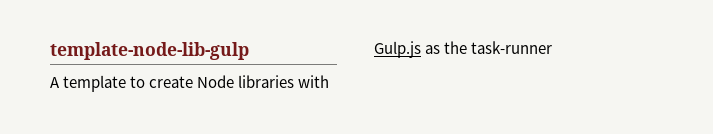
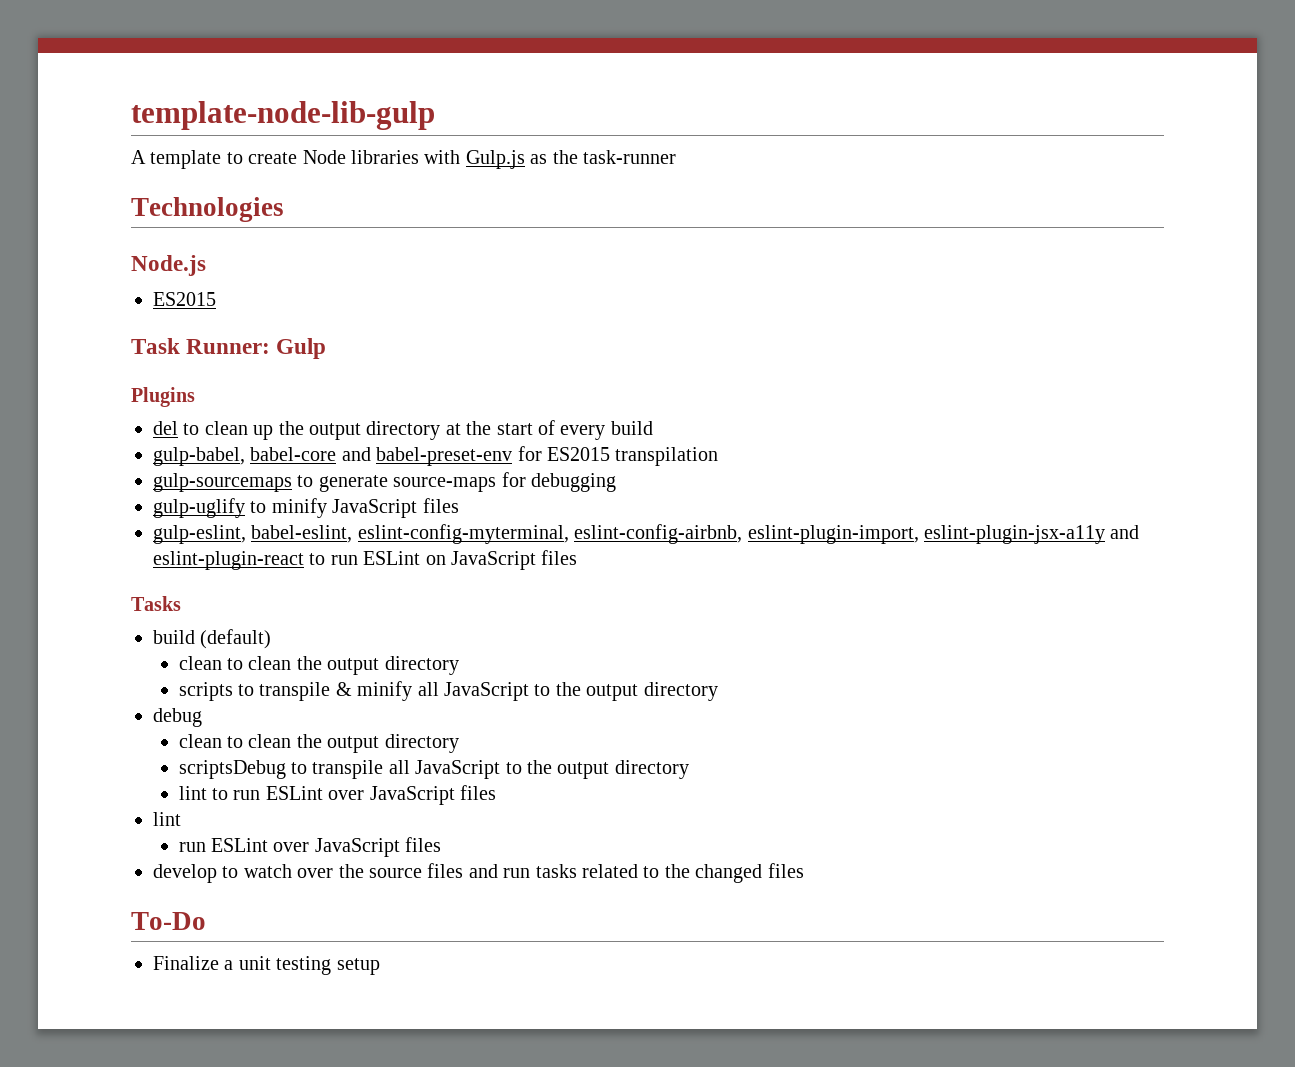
(553, 47) none -> [131,197,284,222] [131,255,206,276] [153,292,216,306] [131,338,327,359] [131,387,195,407] [153,420,653,440] [153,446,719,466] [153,472,616,492] [153,498,459,518] [153,524,1140,544] [153,550,578,570] [131,596,181,611] [153,629,272,649] [178,656,459,675] [178,681,718,701] [153,708,202,727] [178,734,459,753] [178,760,689,779] [178,785,497,805] [153,812,181,826] [178,837,442,857] [153,863,804,883] [131,912,206,930] [153,956,380,975] // Technologies // Node.js // ES2015 // Task Runner: Gulp // Plugins // del to clean up the output directory at the start of every build // gulp-babel, babel-core and babel-preset-env for ES2015 transpilation // gulp-sourcemaps to generate source-maps for debugging // gulp-uglify to minify JavaScript files // gulp-eslint, babel-eslint, eslint-config-myterminal, eslint-config-airbnb, eslint-plugin-import, eslint-plugin-jsx-a11y and eslint-plugin-react to run ESLint on JavaScript files // Tasks // build (default) // clean to clean the output directory // scripts to transpile & minify all JavaScript to the output directory // debug // clean to clean the output directory // scriptsDebug to transpile all JavaScript to the output directory // lint to run ESLint over JavaScript files // lint // run ESLint over JavaScript files // develop to watch over the source files and run tasks related to the changed files // To-Do // Finalize a unit testing setup

